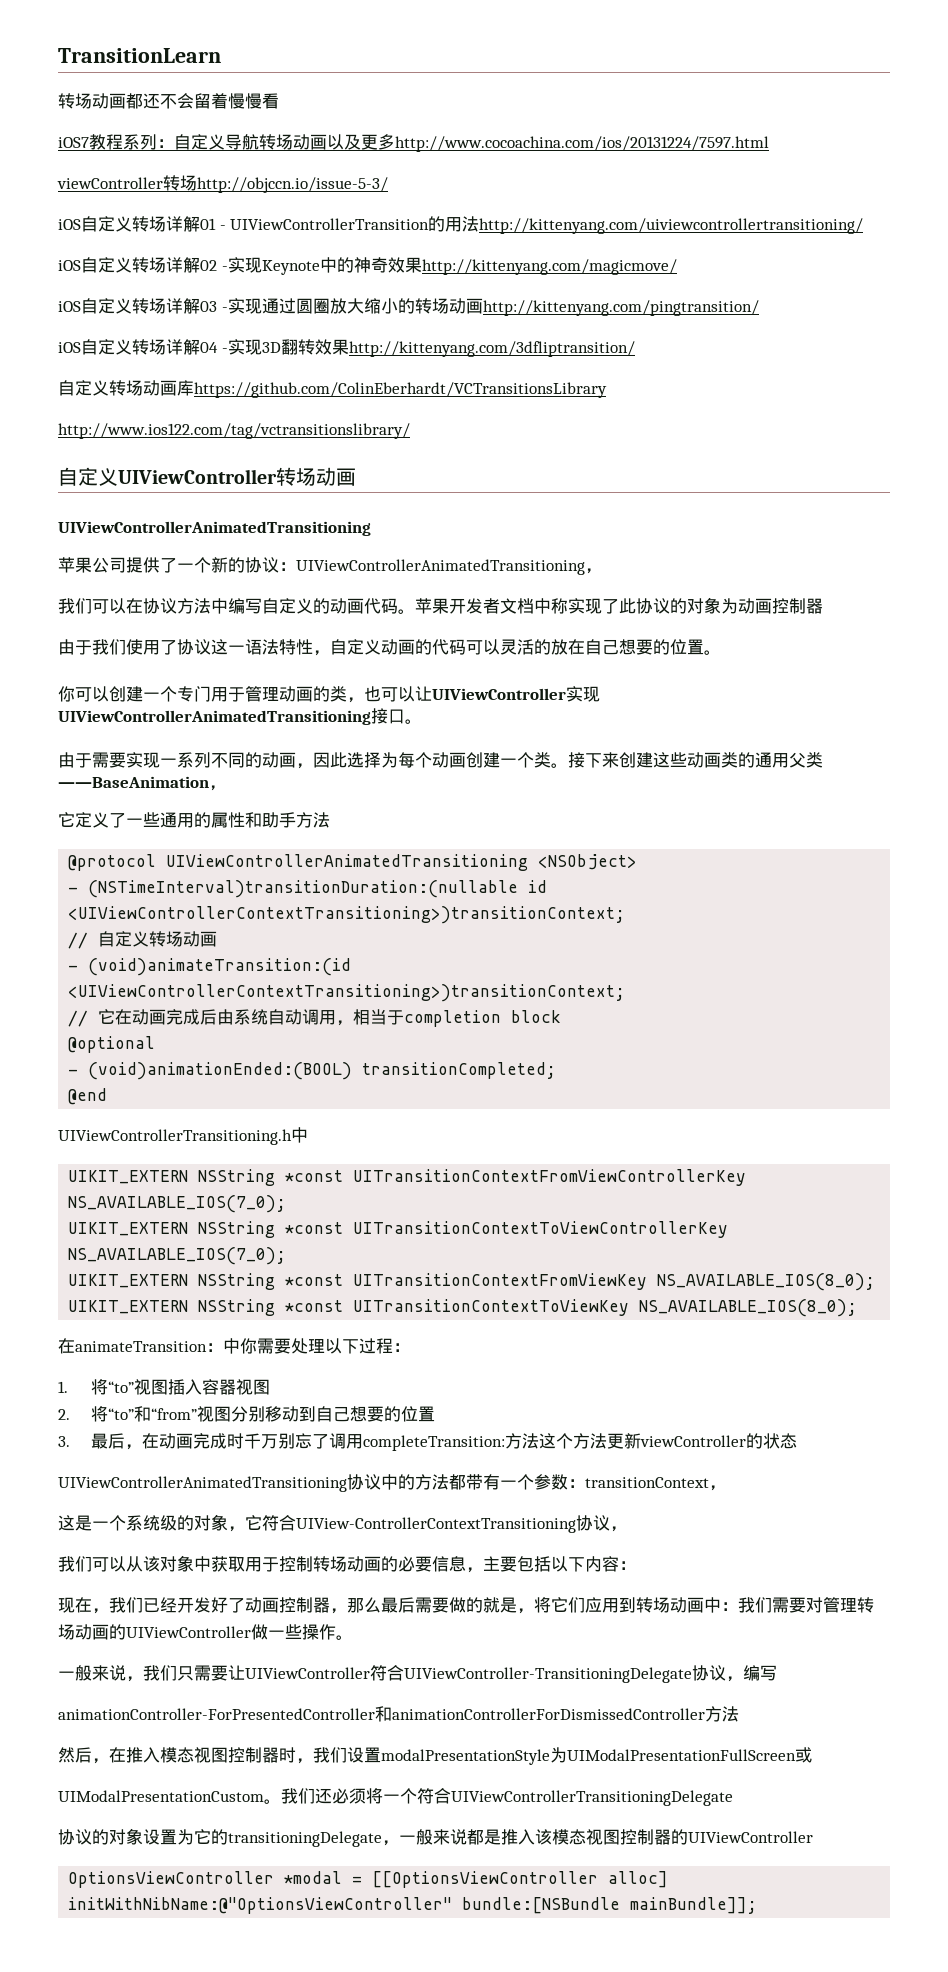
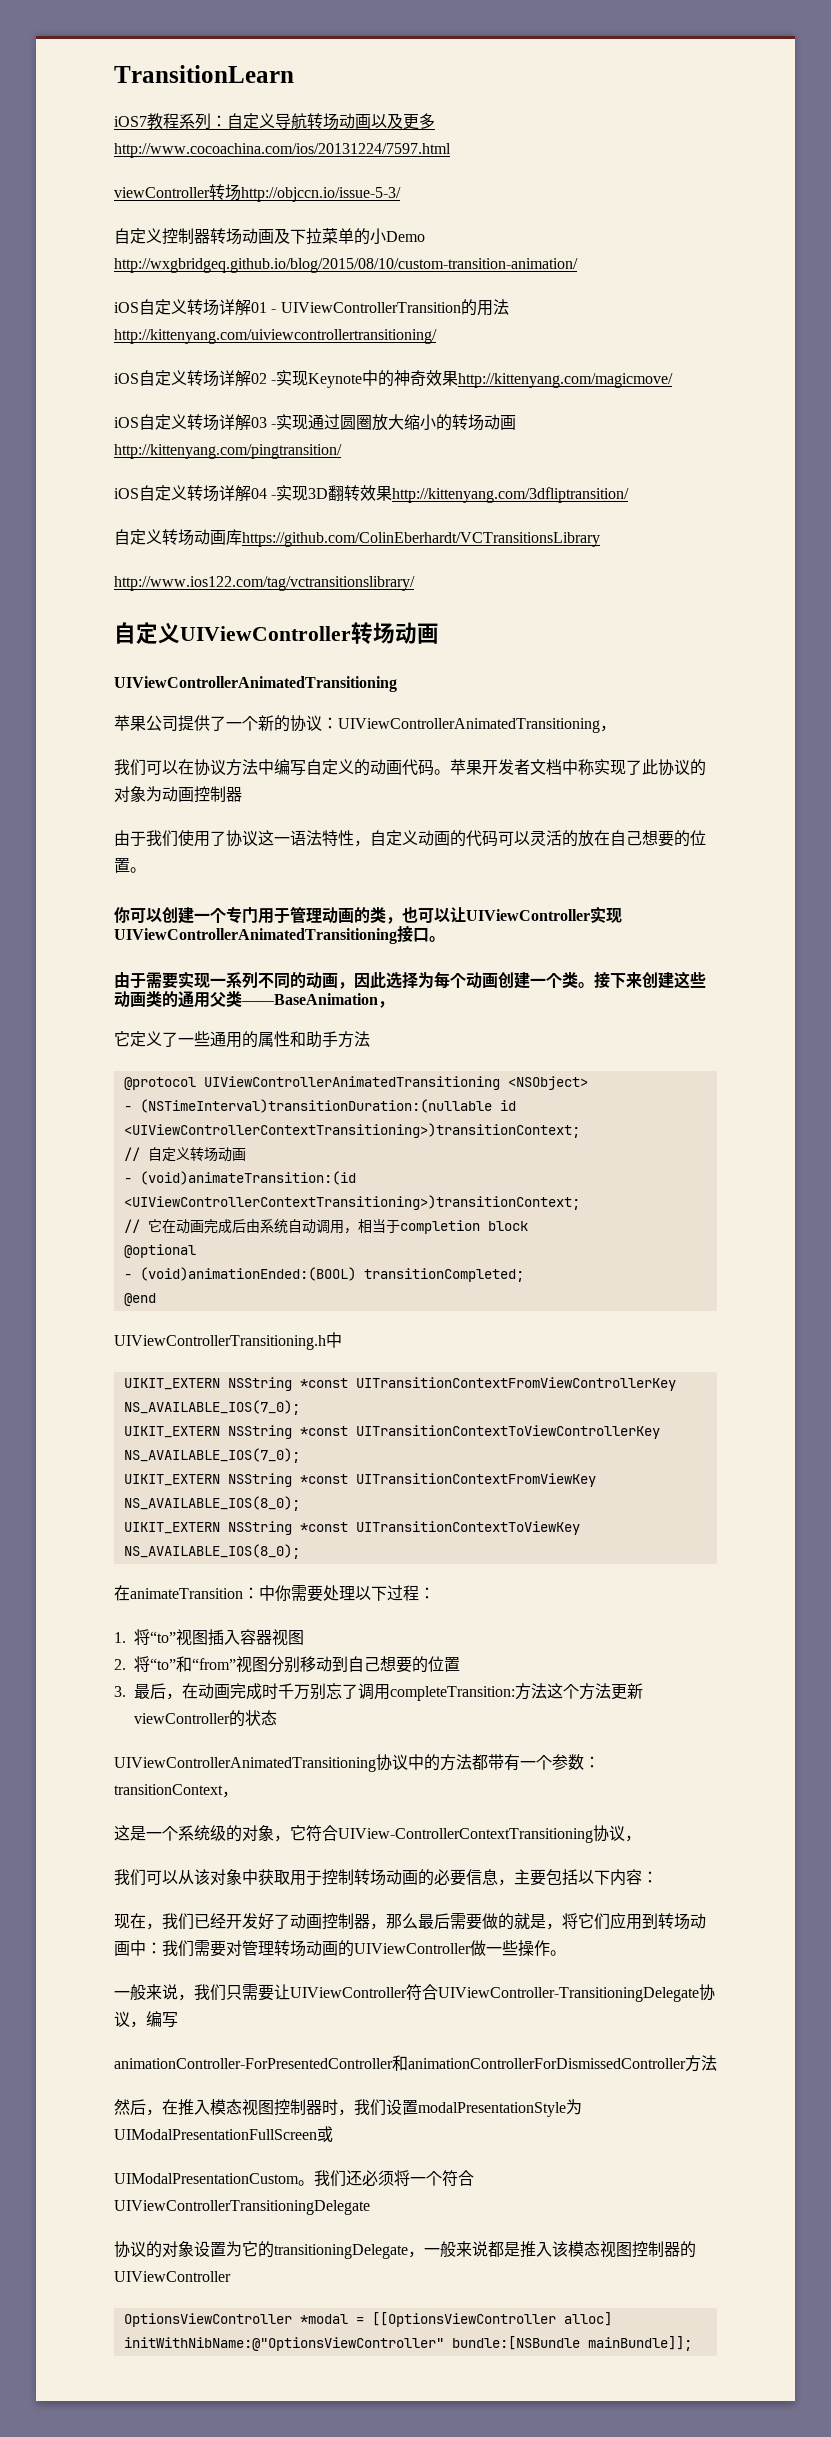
[58,93,279,109] // 转场动画都还不会留着慢慢看 -> (294, 74) none
(388, 185) none -> [114,228,425,245] [114,258,578,273] // 自定义控制器转场动画及下拉菜单的小Demo http://wxgbridgeq.github.io/blog/2015/08/10/custom-transition-animation/

